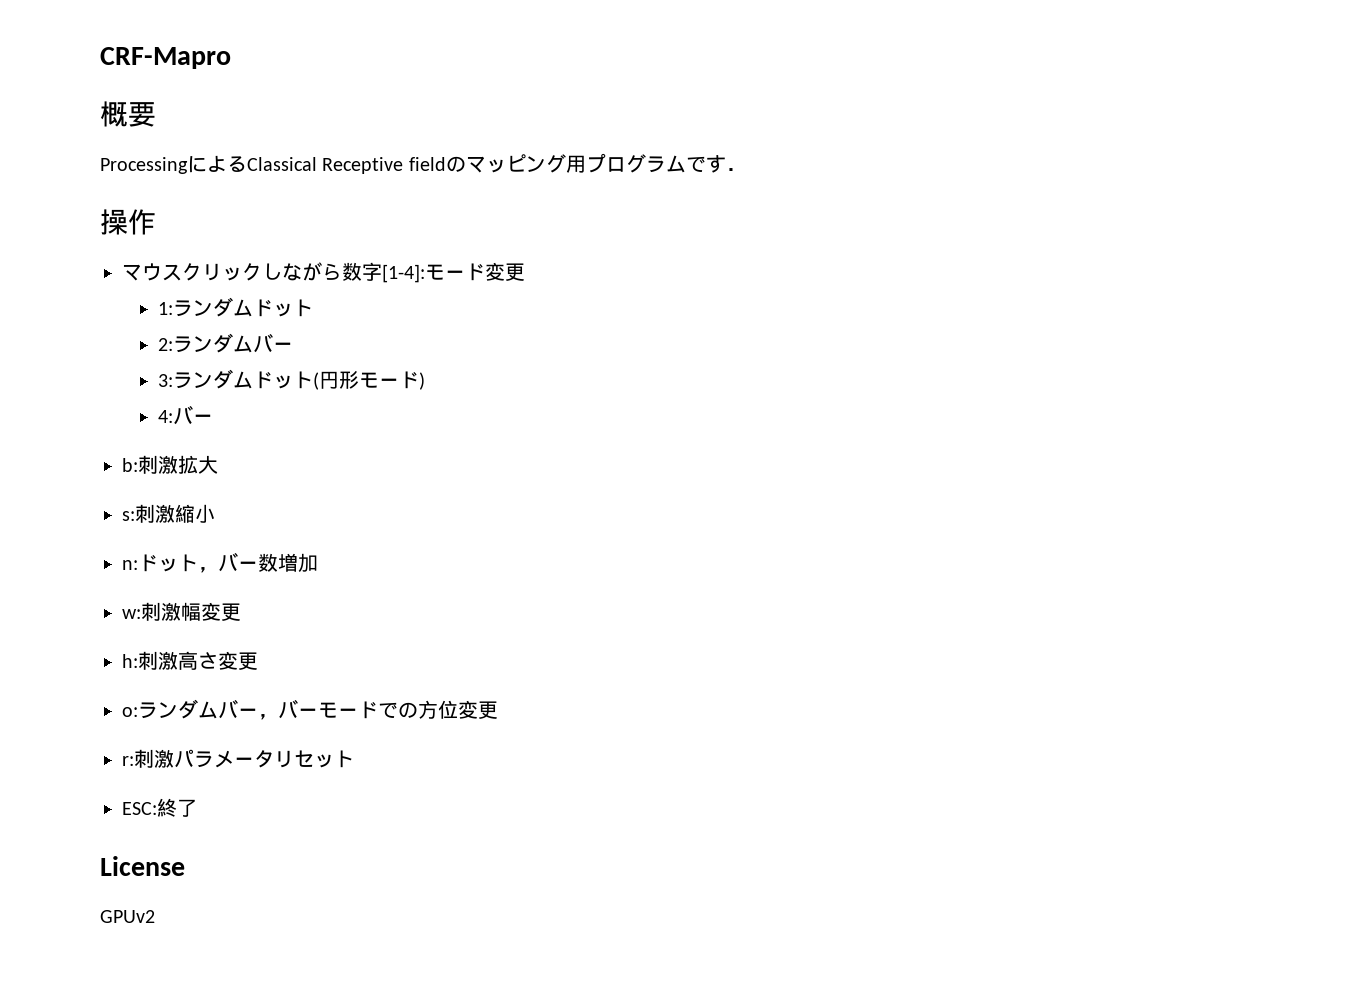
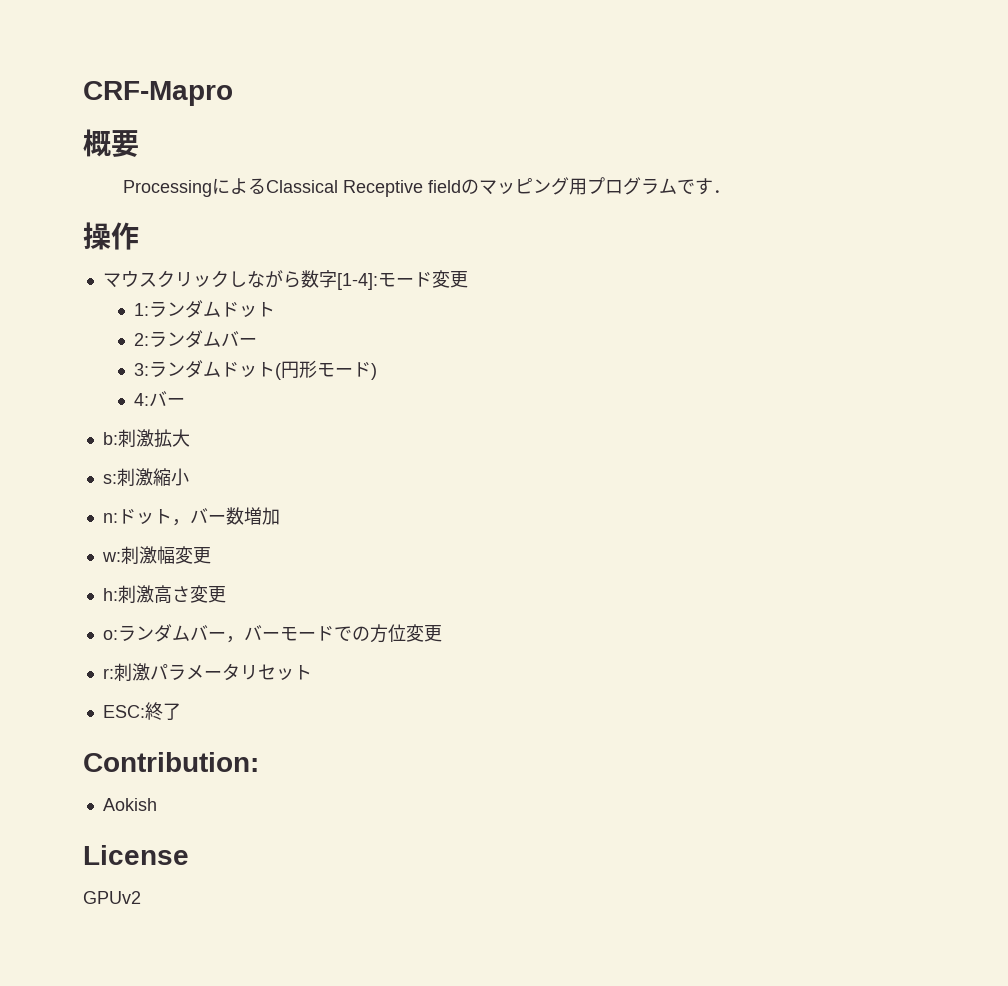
(197, 808) none -> [83,752,259,772] [102,798,157,811] // Contribution: // Aokish

